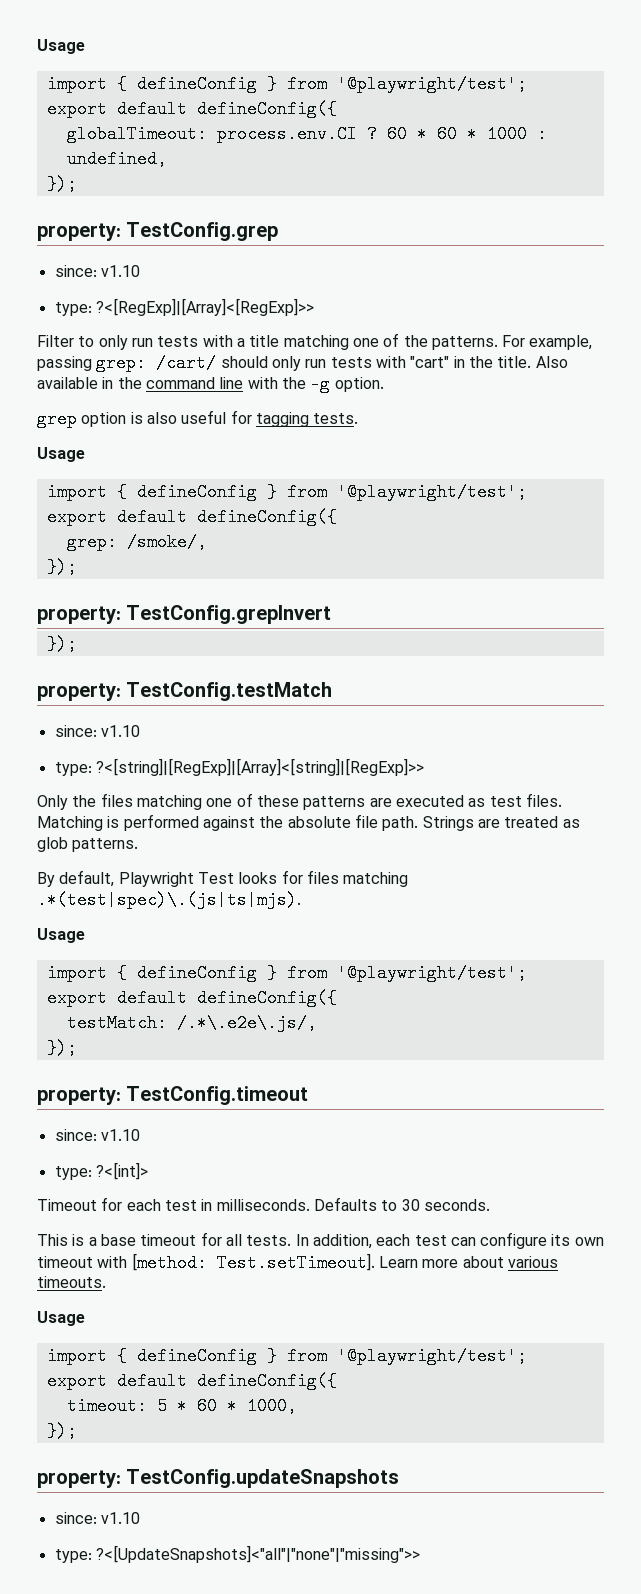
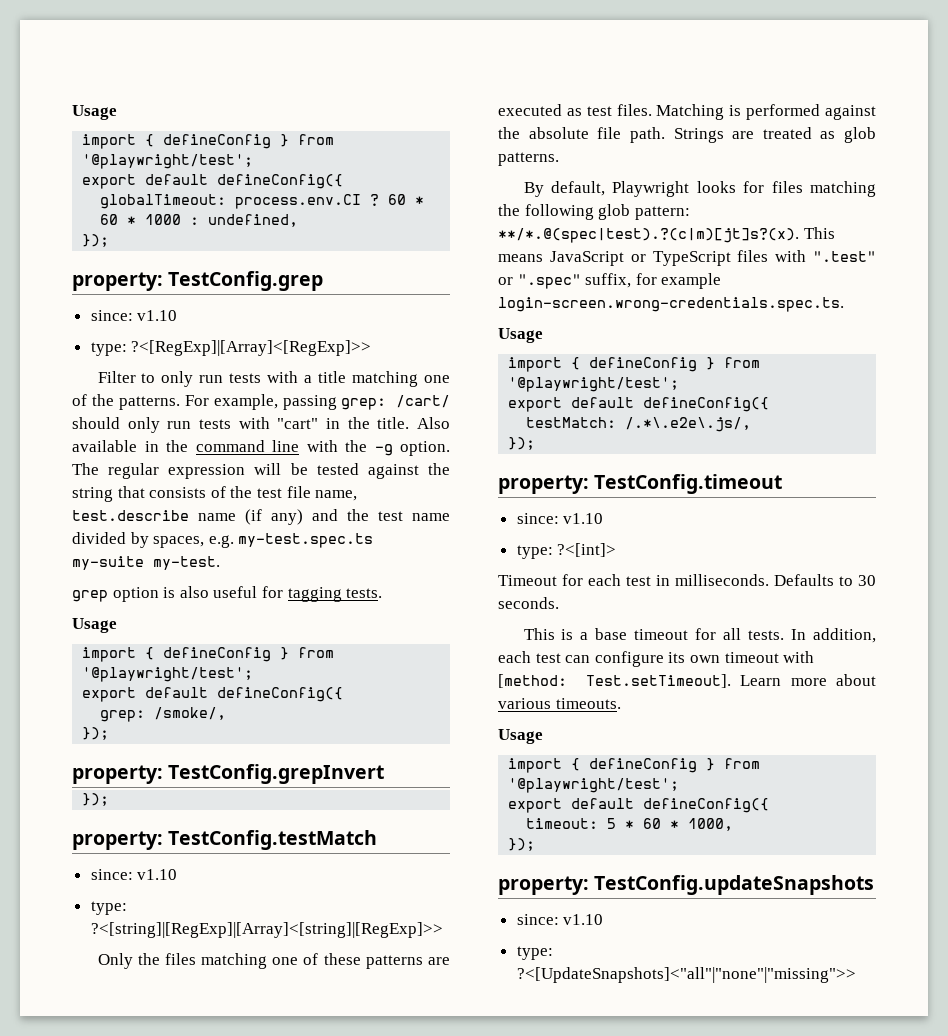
(384, 384) none -> [72,463,450,479] [72,486,358,502] [72,509,450,525] [72,532,374,548] [72,556,220,570] The regular expression will be tested against the string that consists of the test file name, test.describe name (if any) and the test name divided by spaces, e.g. my-test.spec.ts my-suite my-test.
[197,872,234,884] Test -> (690, 189) none
[37,891,301,909] .*(test|spec)\.(js|ts|mjs). -> [498,204,690,220] [498,227,835,243] [498,250,876,266] [498,273,722,289] [498,297,844,312] the following glob pattern: **/*.@(spec|test).?(c|m)[jt]s?(x). This means JavaScript or TypeScript files with ".test" or ".spec" suffix, for example login-screen.wrong-credentials.spec.ts.

